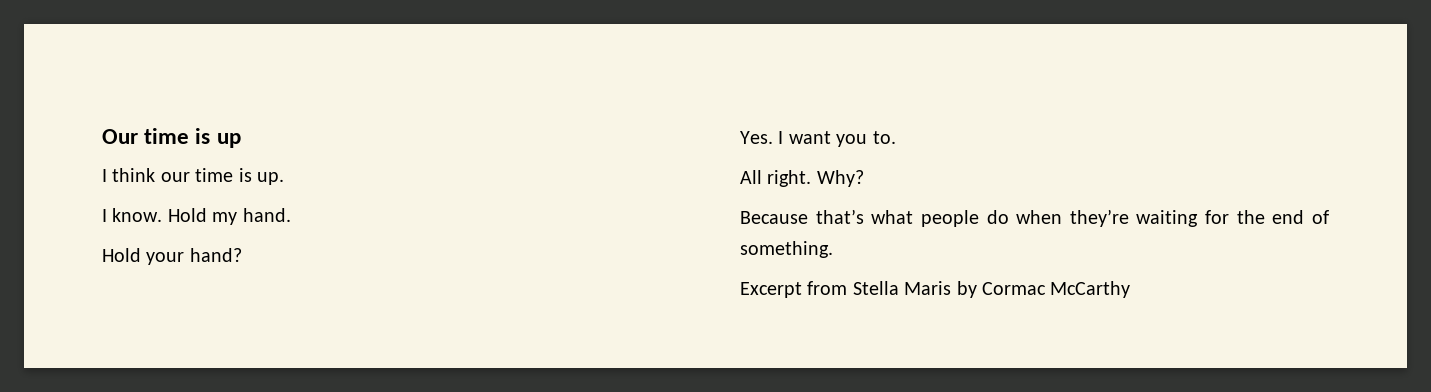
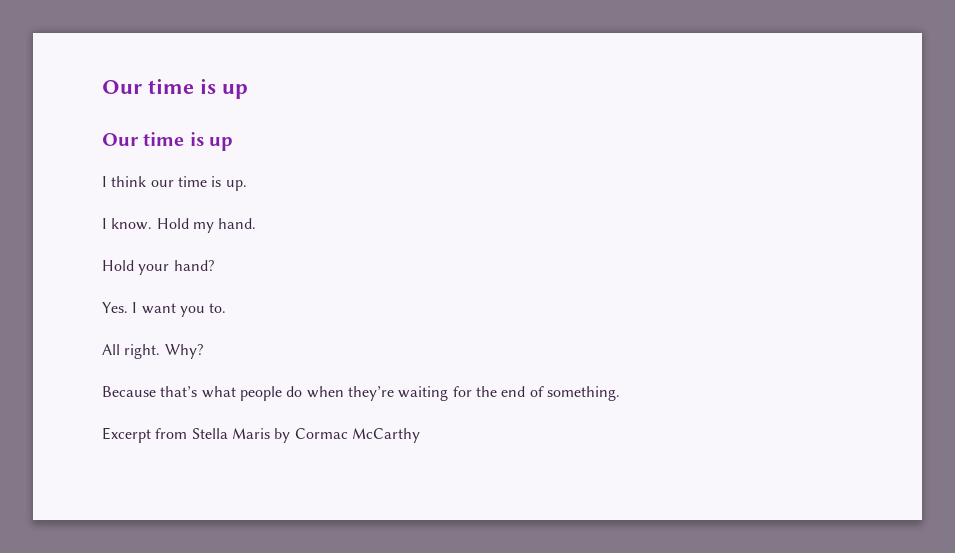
[102,128,241,148] Our time is up -> [102,78,248,99] [102,132,234,151] Our time is up // Our time is up

